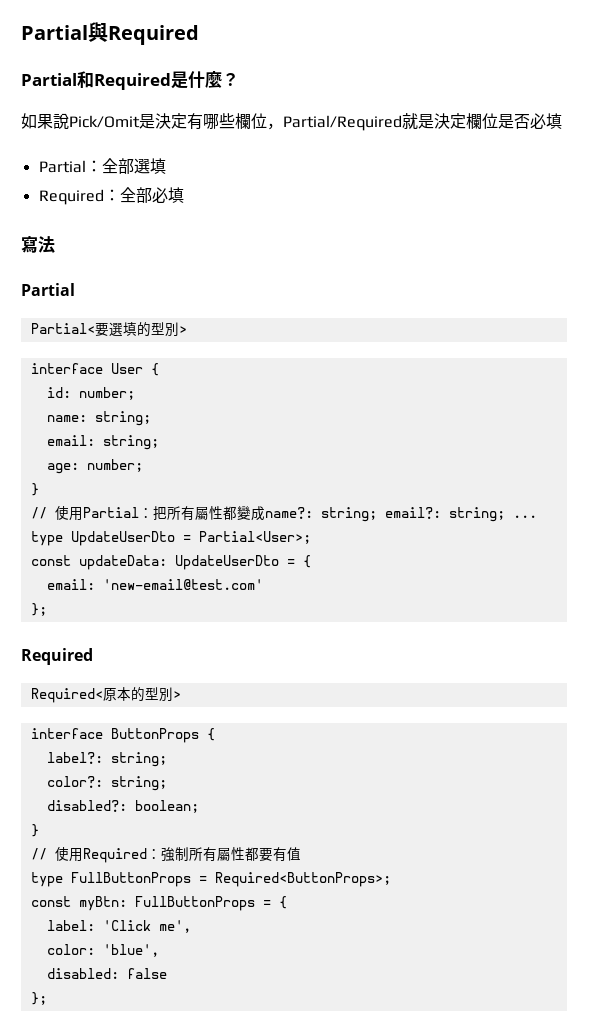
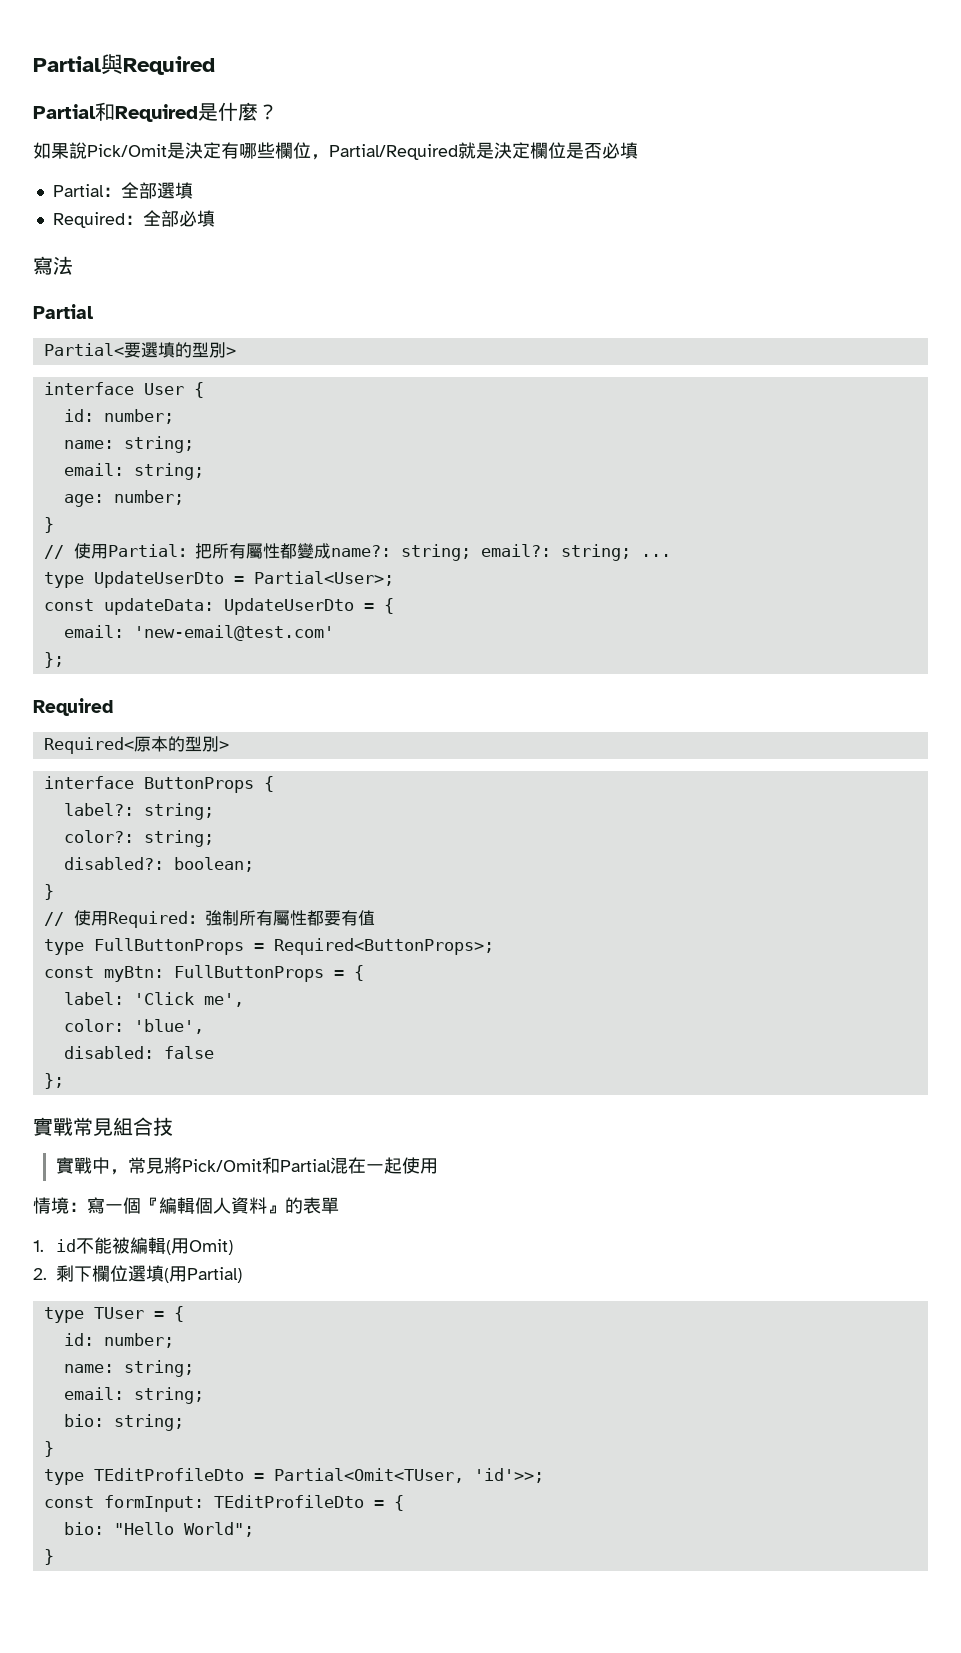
(47, 998) none -> [33,1117,173,1136] [56,1157,439,1175] [33,1197,339,1214] [33,1237,234,1255] [33,1265,243,1283] [43,1306,184,1323] [63,1333,174,1348] [63,1360,194,1377] [63,1387,204,1404] [63,1414,184,1431] [43,1441,54,1457] [43,1468,544,1485] [43,1495,404,1512] [63,1522,254,1537] [43,1549,54,1565] // 實戰常見組合技 // 實戰中，常見將Pick/Omit和Partial混在一起使用 // 情境：寫一個『編輯個人資料』的表單 // 1. id不能被編輯(用Omit) // 2.剩下欄位選填(用Partial) // type TUser = { // id: number; // name: string; // email: string; // bio: string; // } // type TEditProfileDto = Partial<Omit<TUser, 'id'>>; // const formInput: TEditProfileDto = { // bio: "Hello World"; // }

